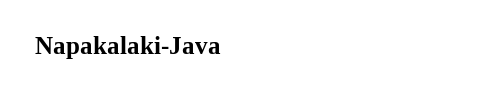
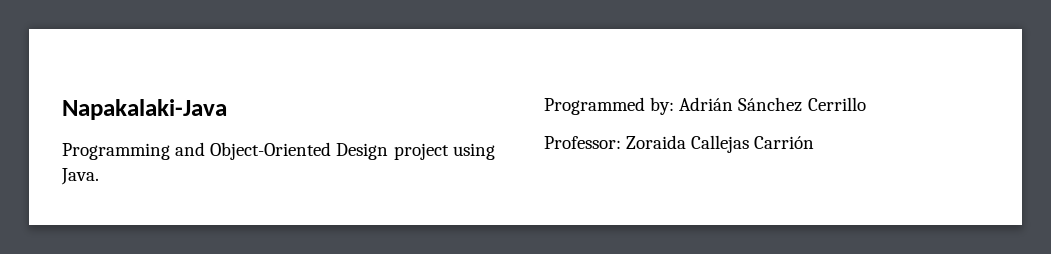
(221, 47) none -> [62,142,495,160] [61,168,99,185] [544,97,866,115] [544,135,815,153] // Programming and Object-Oriented Design project using Java. // Programmed by: Adrián Sánchez Cerrillo // Professor: Zoraida Callejas Carrión

